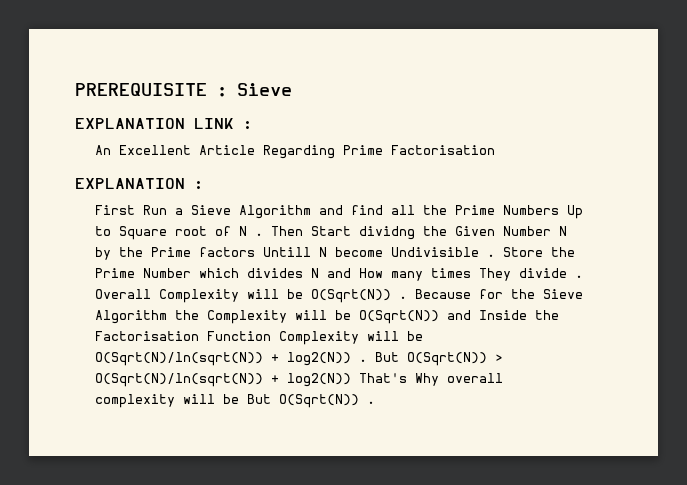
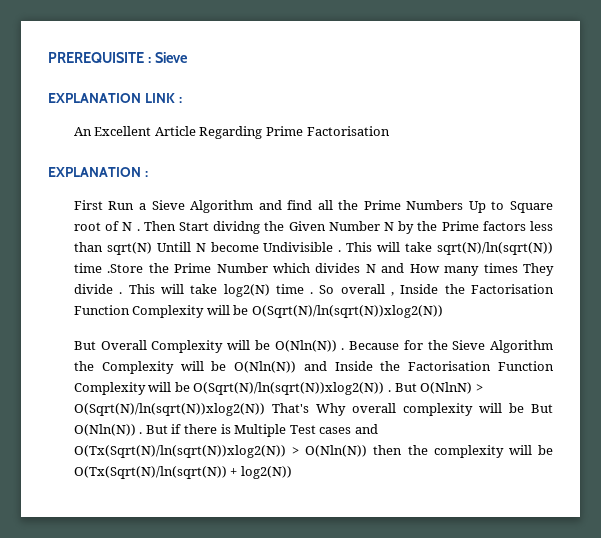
(256, 252) none -> [530,221,553,231] [73,242,152,255] less than sqrt(N)
[503,247,544,257] Store -> [346,242,553,255] [73,263,144,273] This will take sqrt(N)/ln(sqrt(N)) time .Store
(584, 276) none -> [128,284,554,297] [73,305,443,318] [73,341,96,350] This will take log2(N) time . So overall , Inside the Factorisation Function Complexity will be O(Sqrt(N)/ln(sqrt(N))xlog2(N)) // But
[311,289,392,303] O(Sqrt(N)) -> [274,340,337,352] O(Nln(N))
[359,310,440,324] O(Sqrt(N)) -> [234,361,297,373] O(Nln(N))
[95,352,504,366] [95,373,352,387] O(Sqrt(N)/ln(sqrt(N)) + log2(N)) . But O(Sqrt(N)) > O(Sqrt(N)/ln(sqrt(N)) + log2(N)) -> [193,382,483,395] [73,403,265,416] O(Sqrt(N)/ln(sqrt(N))xlog2(N)) . But O(NlnN) > O(Sqrt(N)/ln(sqrt(N))xlog2(N))
[279,394,376,408] O(Sqrt(N)) . -> [73,424,378,437] [73,445,554,458] [73,466,292,479] O(Nln(N)) . But if there is Multiple Test cases and O(Tx(Sqrt(N)/ln(sqrt(N))xlog2(N)) > O(Nln(N)) then the complexity will be O(Tx(Sqrt(N)/ln(sqrt(N)) + log2(N))

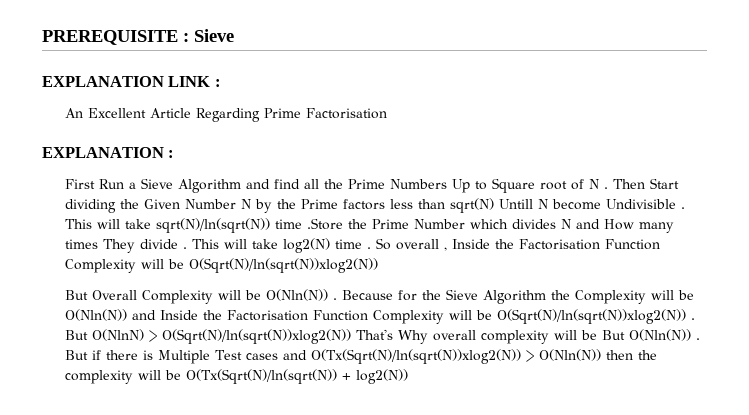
[213,221,261,234] dividng -> [65,199,117,213] dividing

